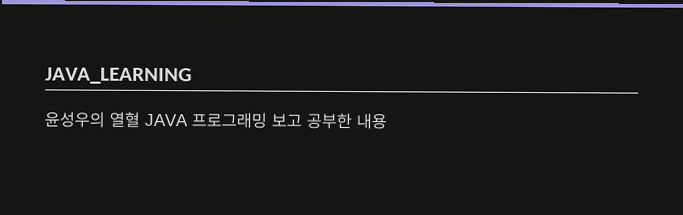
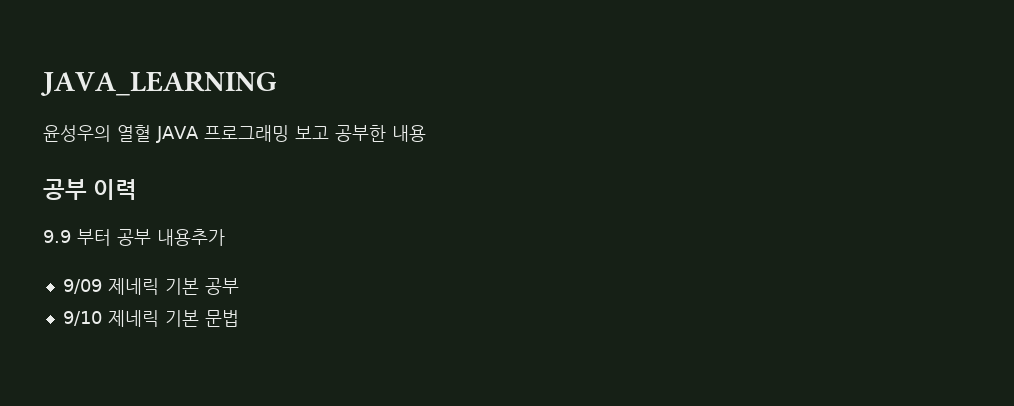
(387, 121) none -> [43,179,138,200] [43,229,225,246] [62,278,239,295] [62,310,239,327] // 공부 이력 // 9.9 부터 공부 내용추가 // 9/09 제네릭 기본 공부 // 9/10 제네릭 기본 문법

